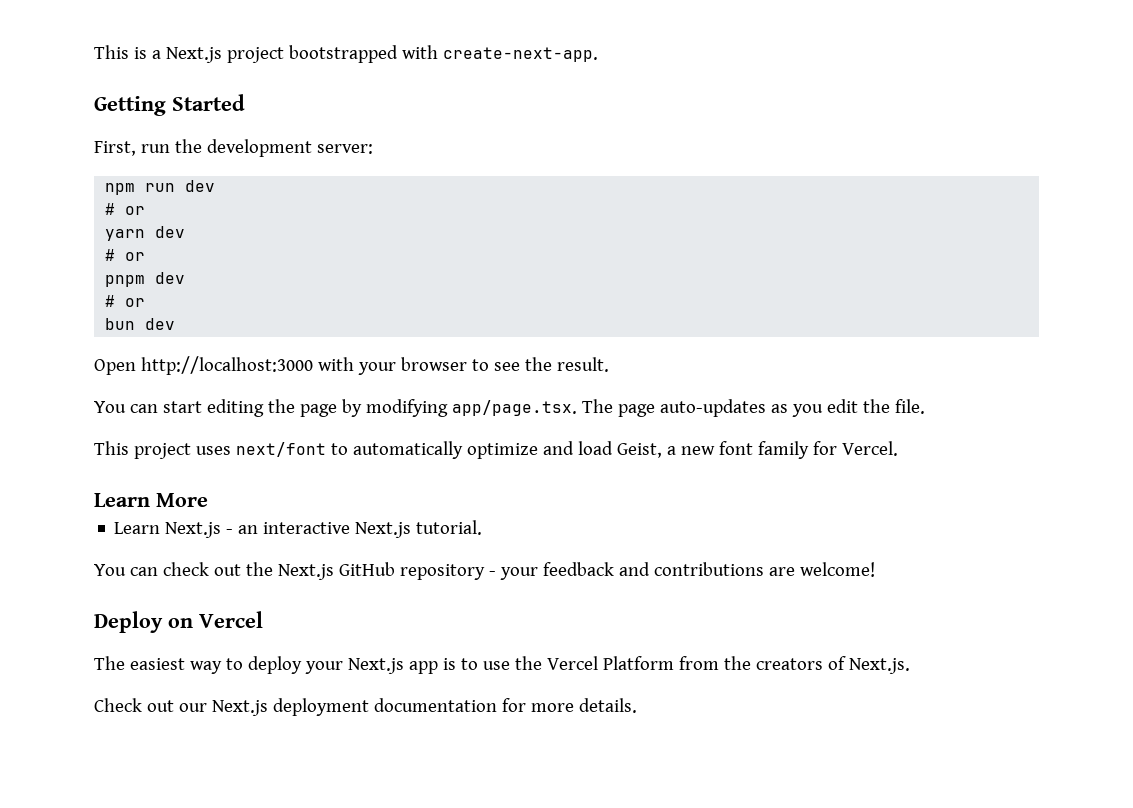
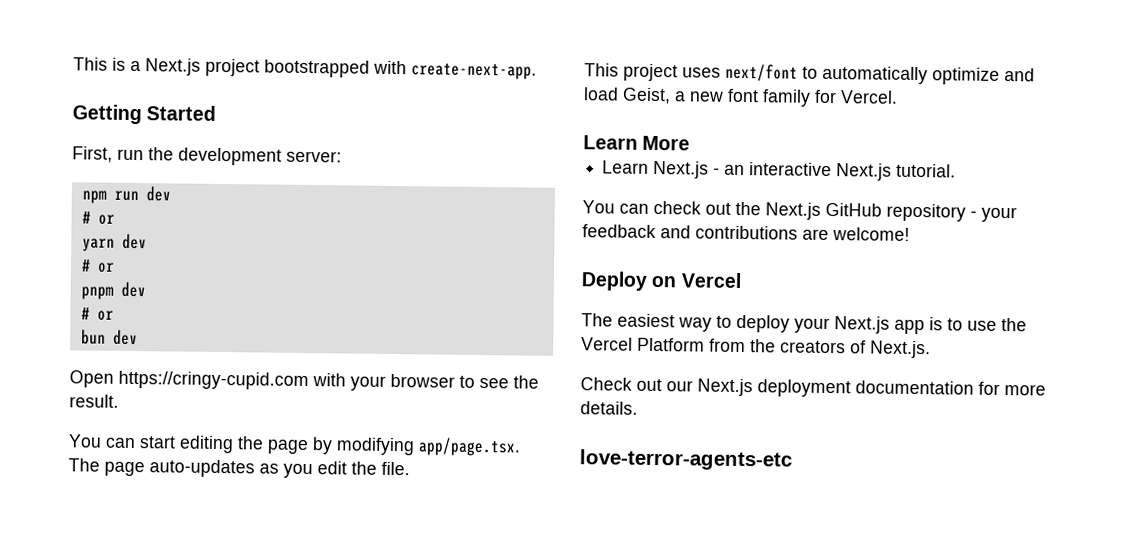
[140,356,313,375] http://localhost:3000 -> [118,370,309,391] https://cringy-cupid.com
(637, 705) none -> [579,449,792,471] // love-terror-agents-etc

